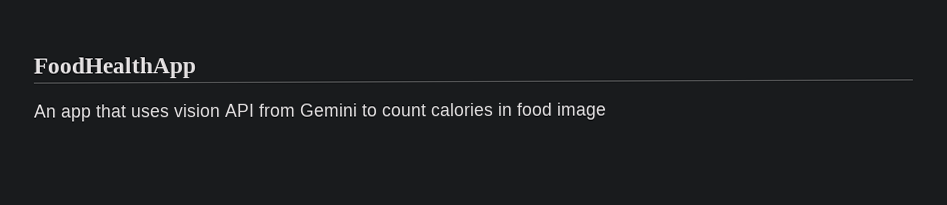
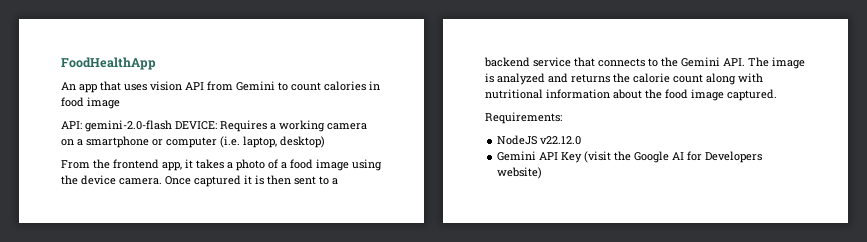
(607, 111) none -> [61,120,367,132] [61,136,325,148] [61,159,382,171] [61,175,338,187] [484,57,805,69] [485,73,763,85] [485,89,777,101] [485,112,562,124] [497,135,582,145] [497,151,763,163] [497,167,543,179] // API: gemini-2.0-flash DEVICE: Requires a working camera on a smartphone or computer (i.e. laptop, desktop) // From the frontend app, it takes a photo of a food image using the device camera. Once captured it is then sent to a backend service that connects to the Gemini API. The image is analyzed and returns the calorie count along with nutritional information about the food image captured. // Requirements: // NodeJS v22.12.0 // Gemini API Key (visit the Google AI for Developers website)

